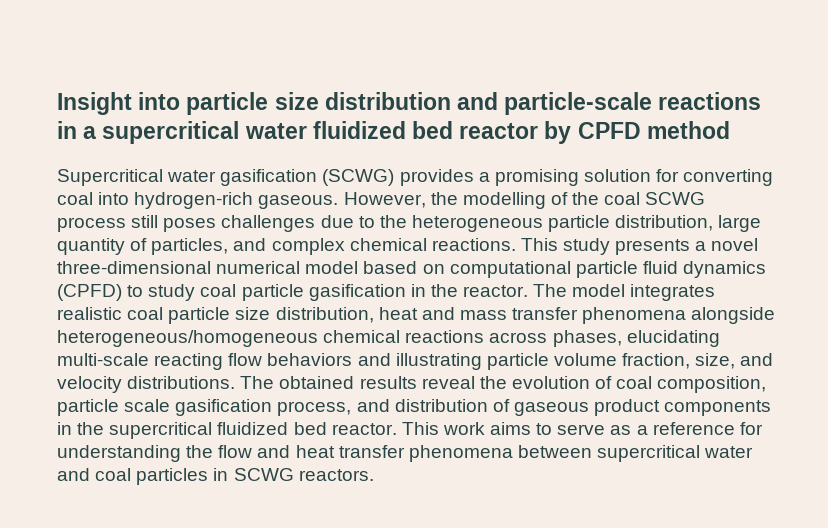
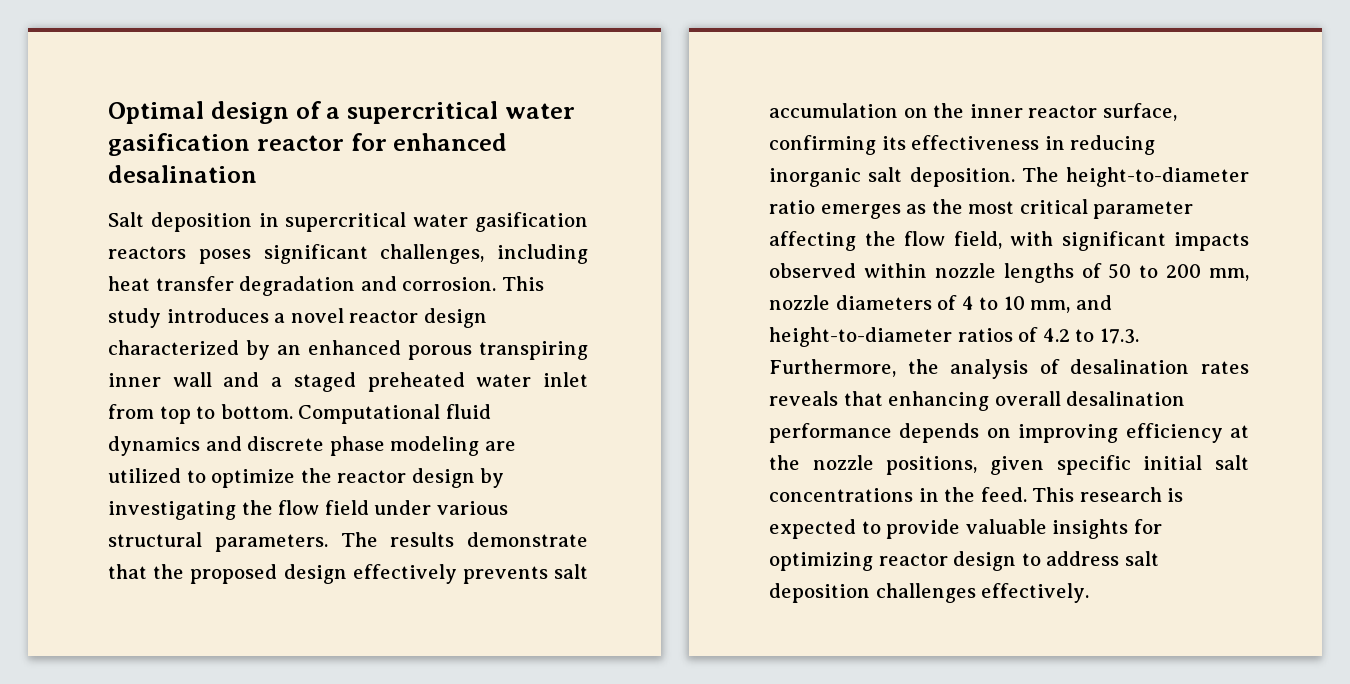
[57,92,762,115] [57,121,730,144] [57,169,774,186] [57,192,706,209] [57,215,762,232] [57,238,516,255] Insight into particle size distribution and particle-scale reactions in a supercritical water fluidized bed reactor by CPFD method // Supercritical water gasification (SCWG) provides a promising solution for converting coal into hydrogen-rich gaseous. However, the modelling of the coal SCWG process still poses challenges due to the heterogeneous particle distribution, large quantity of particles, and complex chemical reactions. -> [108,101,575,124] [108,133,508,156] [108,165,257,183] [108,212,588,232] [108,244,588,264] [108,276,497,296] Optimal design of a supercritical water gasification reactor for enhanced desalination // Salt deposition in supercritical water gasification reactors poses significant challenges, including heat transfer degradation and corrosion.
[615,239,691,255] presents -> [166,308,269,323] introduces
[57,261,767,278] [57,284,716,301] [57,307,776,324] [57,330,720,347] [57,353,774,370] [57,376,767,393] [57,399,772,416] [57,422,763,439] [57,445,754,462] [57,468,374,485] three-dimensional numerical model based on computational particle fluid dynamics (CPFD) to study coal particle gasification in the reactor. The model integrates realistic coal particle size distribution, heat and mass transfer phenomena alongside heterogeneous/homogeneous chemical reactions across phases, elucidating multi-scale reacting flow behaviors and illustrating particle volume fraction, size, and velocity distributions. The obtained results reveal the evolution of coal composition, particle scale gasification process, and distribution of gaseous product components in the supercritical fluidized bed reactor. This work aims to serve as a reference for understanding the flow and heat transfer phenomena between supercritical water and coal particles in SCWG reactors. -> [349,308,487,328] [108,340,588,360] [108,372,588,392] [108,404,491,424] [108,436,516,456] [108,468,505,488] [108,500,508,520] [108,532,588,552] [108,564,588,584] [769,103,1177,121] [769,135,1156,155] [769,167,1249,187] [769,199,1194,219] [769,231,1249,251] [769,263,1249,283] [769,295,1112,313] [769,327,1139,347] [769,359,1249,379] [769,391,1186,411] [769,423,1249,443] [769,455,1249,475] [769,487,1184,502] [769,519,1162,539] [769,551,1159,571] [769,583,1090,603] reactor design characterized by an enhanced porous transpiring inner wall and a staged preheated water inlet from top to bottom. Computational fluid dynamics and discrete phase modeling are utilized to optimize the reactor design by investigating the flow field under various structural parameters. The results demonstrate that the proposed design effectively prevents salt accumulation on the inner reactor surface, confirming its effectiveness in reducing inorganic salt deposition. The height-to-diameter ratio emerges as the most critical parameter affecting the flow field, with significant impacts observed within nozzle lengths of 50 to 200 mm, nozzle diameters of 4 to 10 mm, and height-to-diameter ratios of 4.2 to 17.3. Furthermore, the analysis of desalination rates reveals that enhancing overall desalination performance depends on improving efficiency at the nozzle positions, given specific initial salt concentrations in the feed. This research is expected to provide valuable insights for optimizing reactor design to address salt deposition challenges effectively.

